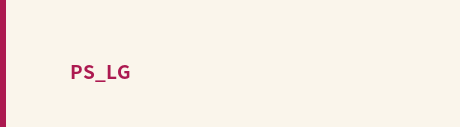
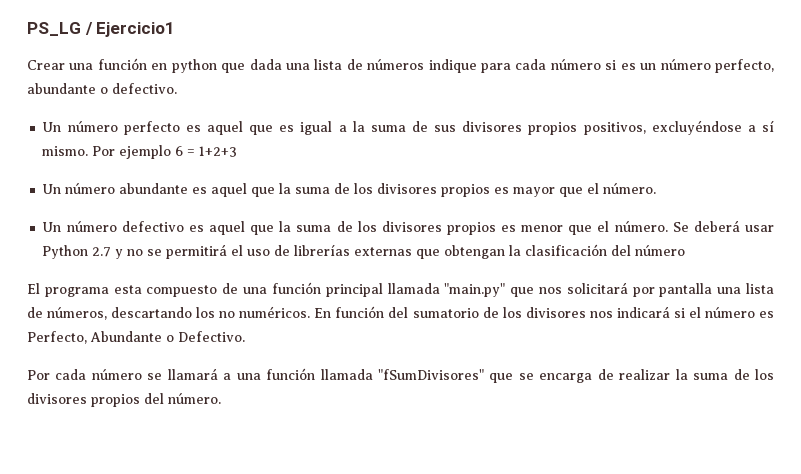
(131, 73) none -> [84,22,176,37] [27,58,775,73] [27,83,177,94] [42,120,774,135] [42,145,238,159] [42,183,657,197] [42,220,775,235] [42,244,686,259] [27,282,774,297] [27,306,774,320] [27,331,245,344] [27,368,775,383] [27,393,221,407] / Ejercicio1 // Crear una función en python que dada una lista de números indique para cada número si es un número perfecto, abundante o defectivo. // Un número perfecto es aquel que es igual a la suma de sus divisores propios positivos, excluyéndose a sí mismo. Por ejemplo 6 = 1+2+3 // Un número abundante es aquel que la suma de los divisores propios es mayor que el número. // Un número defectivo es aquel que la suma de los divisores propios es menor que el número. Se deberá usar Python 2.7 y no se permitirá el uso de librerías externas que obtengan la clasificación del número // El programa esta compuesto de una función principal llamada "main.py" que nos solicitará por pantalla una lista de números, descartando los no numéricos. En función del sumatorio de los divisores nos indicará si el número es Perfecto, Abundante o Defectivo. // Por cada número se llamará a una función llamada "fSumDivisores" que se encarga de realizar la suma de los divisores propios del número.

